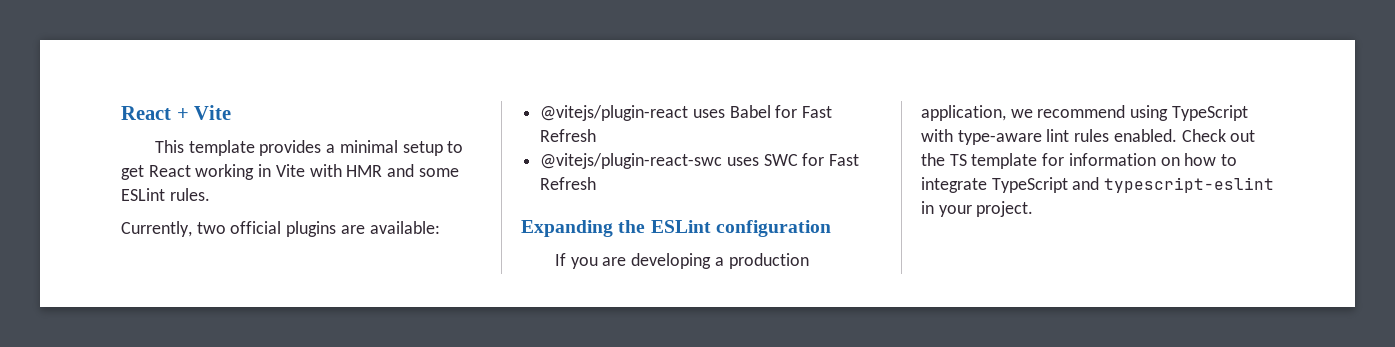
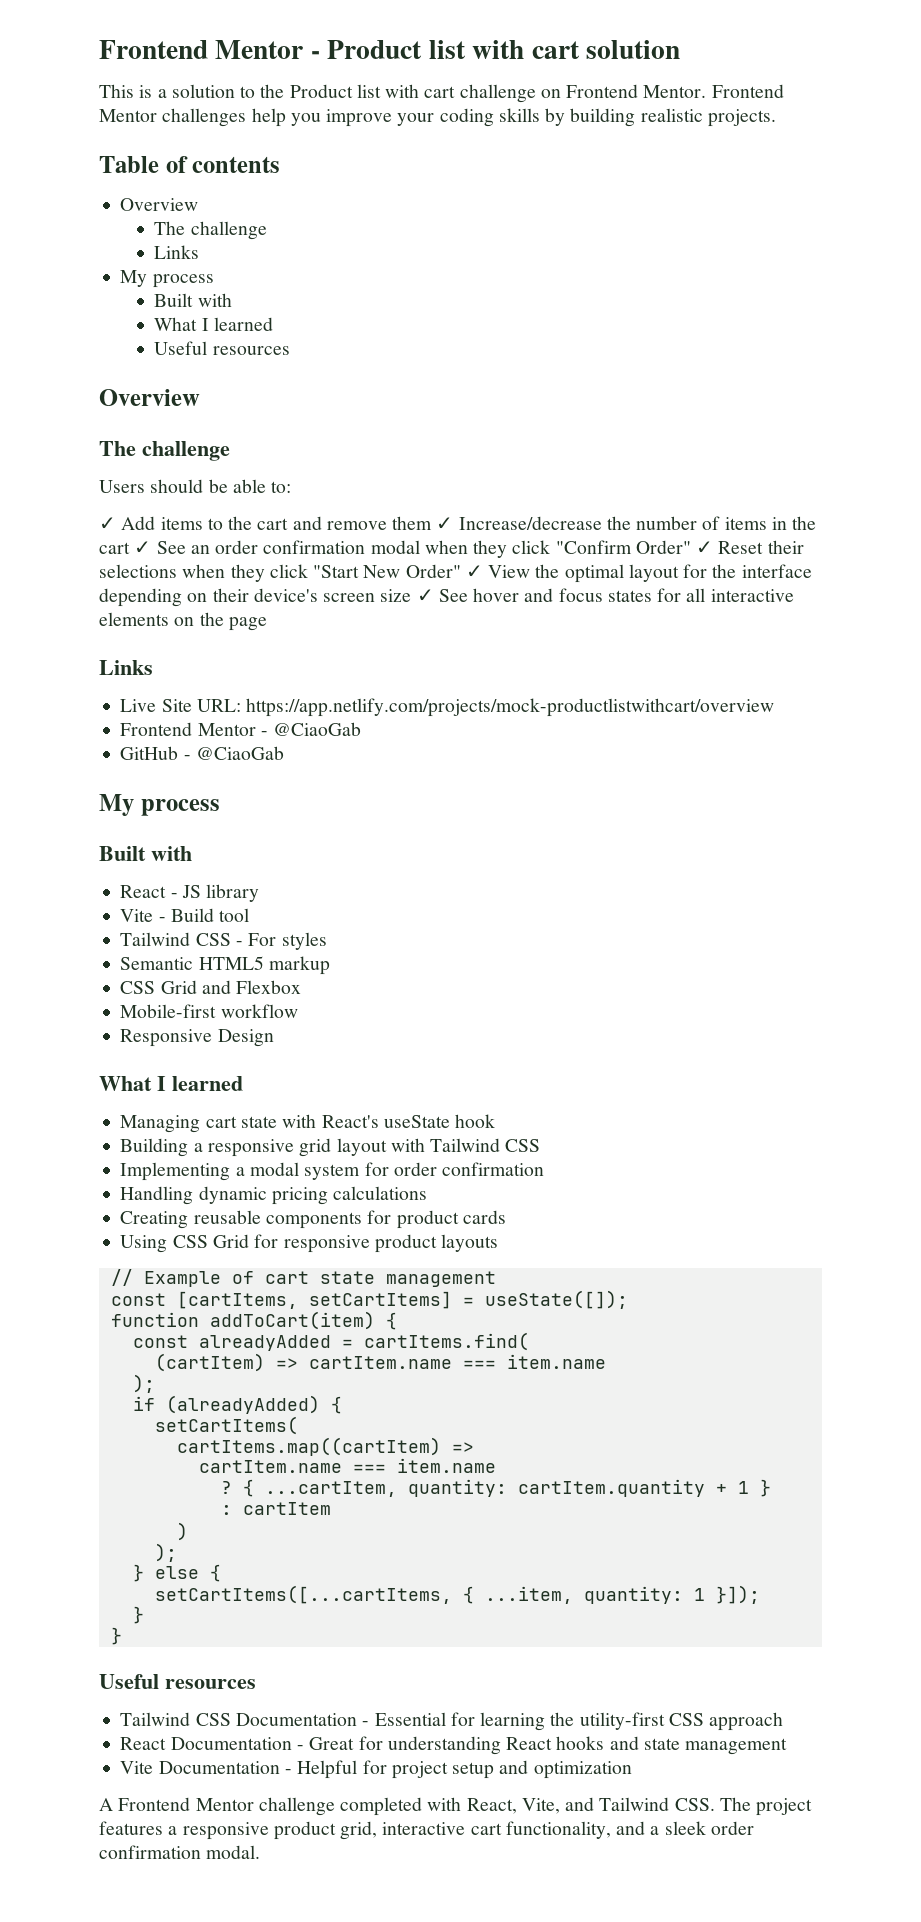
[121,105,232,120] [154,140,464,156] [121,164,459,180] [121,188,210,201] [121,221,440,237] [540,105,833,121] [540,129,597,142] [540,153,860,169] [540,177,597,190] [521,220,831,237] [554,253,809,269] [921,105,1248,121] [921,129,1256,145] [921,153,1238,169] [921,177,1275,193] [921,201,1034,217] React + Vite // This template provides a minimal setup to get React working in Vite with HMR and some ESLint rules. // Currently, two official plugins are available: // @vitejs/plugin-react uses Babel for Fast Refresh // @vitejs/plugin-react-swc uses SWC for Fast Refresh // Expanding the ESLint configuration // If you are developing a production application, we recommend using TypeScript with type-aware lint rules enabled. Check out the TS template for information on how to integrate TypeScript and typescript-eslint in your project. -> [99,40,680,59] [99,84,784,103] [99,108,776,127] [99,156,281,173] [120,198,199,211] [154,221,267,240] [154,245,200,259] [120,270,214,288] [154,293,232,307] [154,317,273,331] [154,341,290,355] [99,389,200,406] [99,441,230,461] [99,479,292,493] [99,516,817,530] [99,540,804,558] [99,564,812,583] [99,588,794,607] [99,612,267,631] [99,660,153,675] [120,698,775,717] [120,722,362,736] [120,746,284,760] [99,794,220,816] [99,846,192,861] [120,884,260,902] [120,908,250,922] [120,932,327,950] [120,956,330,975] [120,980,302,994] [120,1004,298,1018] [120,1029,274,1047] [99,1076,243,1091] [120,1114,496,1133] [120,1138,541,1157] [120,1162,545,1181] [120,1186,428,1205] [120,1210,506,1229] [120,1234,499,1253] [110,1269,496,1287] [110,1290,628,1309] [110,1311,397,1330] [132,1332,529,1351] [154,1353,606,1372] [132,1374,155,1393] [132,1395,342,1414] [154,1416,298,1435] [176,1437,474,1456] [198,1458,496,1473] [220,1479,771,1497] [220,1502,331,1515] [176,1522,188,1541] [154,1543,177,1562] [132,1564,221,1582] [154,1585,760,1604] [132,1606,144,1624] [110,1627,122,1645] [99,1674,256,1689] [120,1712,784,1731] [120,1736,788,1755] [120,1760,632,1779] [99,1797,813,1816] [99,1821,754,1840] [99,1845,261,1859] Frontend Mentor - Product list with cart solution // This is a solution to the Product list with cart challenge on Frontend Mentor. Frontend Mentor challenges help you improve your coding skills by building realistic projects. // Table of contents // Overview // The challenge // Links // My process // Built with // What I learned // Useful resources // Overview // The challenge // Users should be able to: // ✓ Add items to the cart and remove them ✓ Increase/decrease the number of items in the cart ✓ See an order confirmation modal when they click "Confirm Order" ✓ Reset their selections when they click "Start New Order" ✓ View the optimal layout for the interface depending on their device's screen size ✓ See hover and focus states for all interactive elements on the page // Links // Live Site URL: https://app.netlify.com/projects/mock-productlistwithcart/overview // Frontend Mentor - @CiaoGab // GitHub - @CiaoGab // My process // Built with // React - JS library // Vite - Build tool // Tailwind CSS - For styles // Semantic HTML5 markup // CSS Grid and Flexbox // Mobile-first workflow // Responsive Design // What I learned // Managing cart state with React's useState hook // Building a responsive grid layout with Tailwind CSS // Implementing a modal system for order confirmation // Handling dynamic pricing calculations // Creating reusable components for product cards // Using CSS Grid for responsive product layouts // // Example of cart state management // const [cartItems, setCartItems] = useState([]); // function addToCart(item) { // const alreadyAdded = cartItems.find( // (cartItem) => cartItem.name === item.name // ); // if (alreadyAdded) { // setCartItems( // cartItems.map((cartItem) => // cartItem.name === item.name // ? { ...cartItem, quantity: cartItem.quantity + 1 } // : cartItem // ) // ); // } else { // setCartItems([...cartItems, { ...item, quantity: 1 }]); // } // } // Useful resources // Tailwind CSS Documentation - Essential for learning the utility-first CSS approach // React Documentation - Great for understanding React hooks and state management // Vite Documentation - Helpful for project setup and optimization // A Frontend Mentor challenge completed with React, Vite, and Tailwind CSS. The project features a responsive product grid, interactive cart functionality, and a sleek order confirmation modal.

